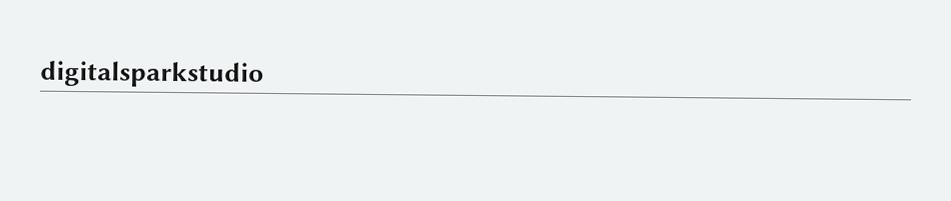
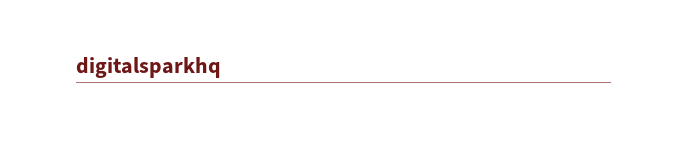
[40,60,264,88] digitalsparkstudio -> [76,57,221,78] digitalsparkhq

